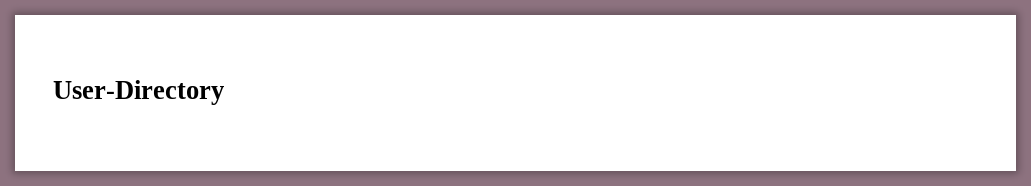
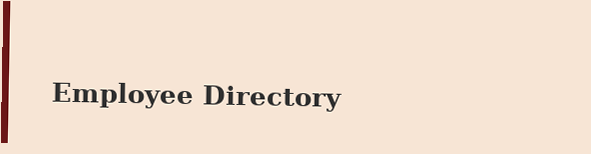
[53,80,224,105] User-Directory -> [51,81,342,112] Employee Directory

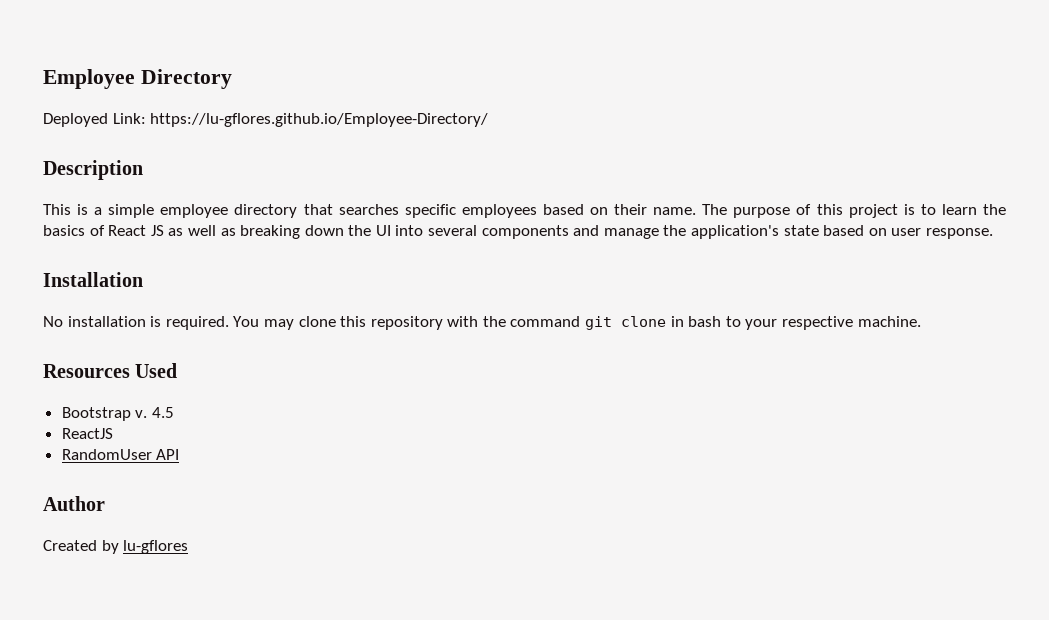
(342, 98) none -> [43,113,489,127] [43,160,143,180] [43,204,1007,218] [43,225,993,239] [43,272,143,287] [43,316,921,330] [43,363,178,378] [61,407,174,421] [61,428,113,439] [61,449,180,460] [43,496,105,511] [43,540,189,554] // Deployed Link: https://lu-gflores.github.io/Employee-Directory/ // Description // This is a simple employee directory that searches specific employees based on their name. The purpose of this project is to learn the basics of React JS as well as breaking down the UI into several components and manage the application's state based on user response. // Installation // No installation is required. You may clone this repository with the command git clone in bash to your respective machine. // Resources Used // Bootstrap v. 4.5 // ReactJS // RandomUser API // Author // Created by lu-gflores

